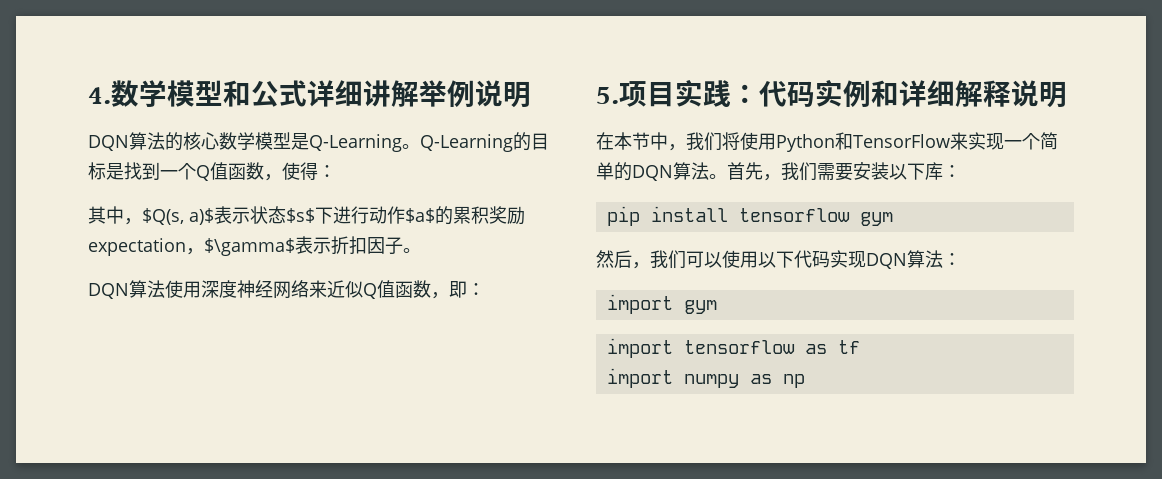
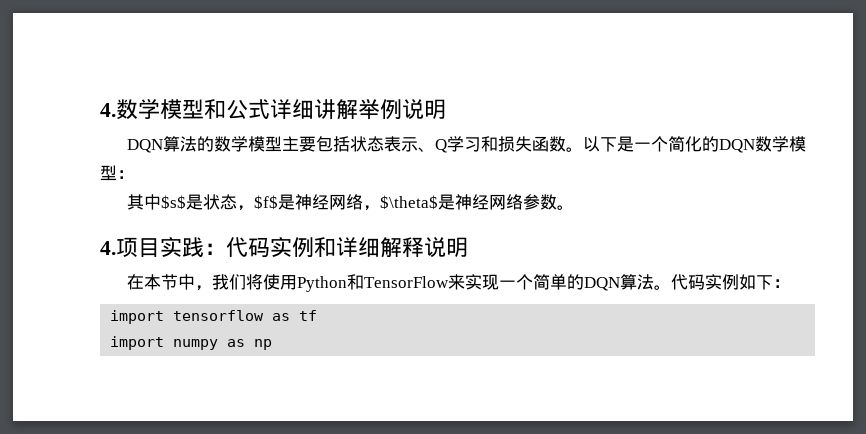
[183,132,549,152] [88,162,336,181] [88,206,525,225] [88,236,421,256] [88,280,485,299] [596,87,619,104] 核心数学模型是Q-Learning。Q-Learning的目标是找到一个Q值函数，使得： // 其中，$Q(s, a)$表示状态$s$下进行动作$a$的累积奖励expectation，$\gamma$表示折扣因子。 // DQN算法使用深度神经网络来近似Q值函数，即： // 5. -> [214,136,807,153] [100,165,134,181] [127,194,575,211] [100,241,116,255] 数学模型主要包括状态表示、Q学习和损失函数。以下是一个简化的DQN数学模型： // 其中$s$是状态，$f$是神经网络，$\theta$是神经网络参数。 // 4.
[727,162,961,181] [606,206,893,226] [596,250,961,269] [606,294,717,314] 首先，我们需要安装以下库： // pip install tensorflow gym // 然后，我们可以使用以下代码实现DQN算法： // import gym -> [671,274,791,290] 代码实例如下：

